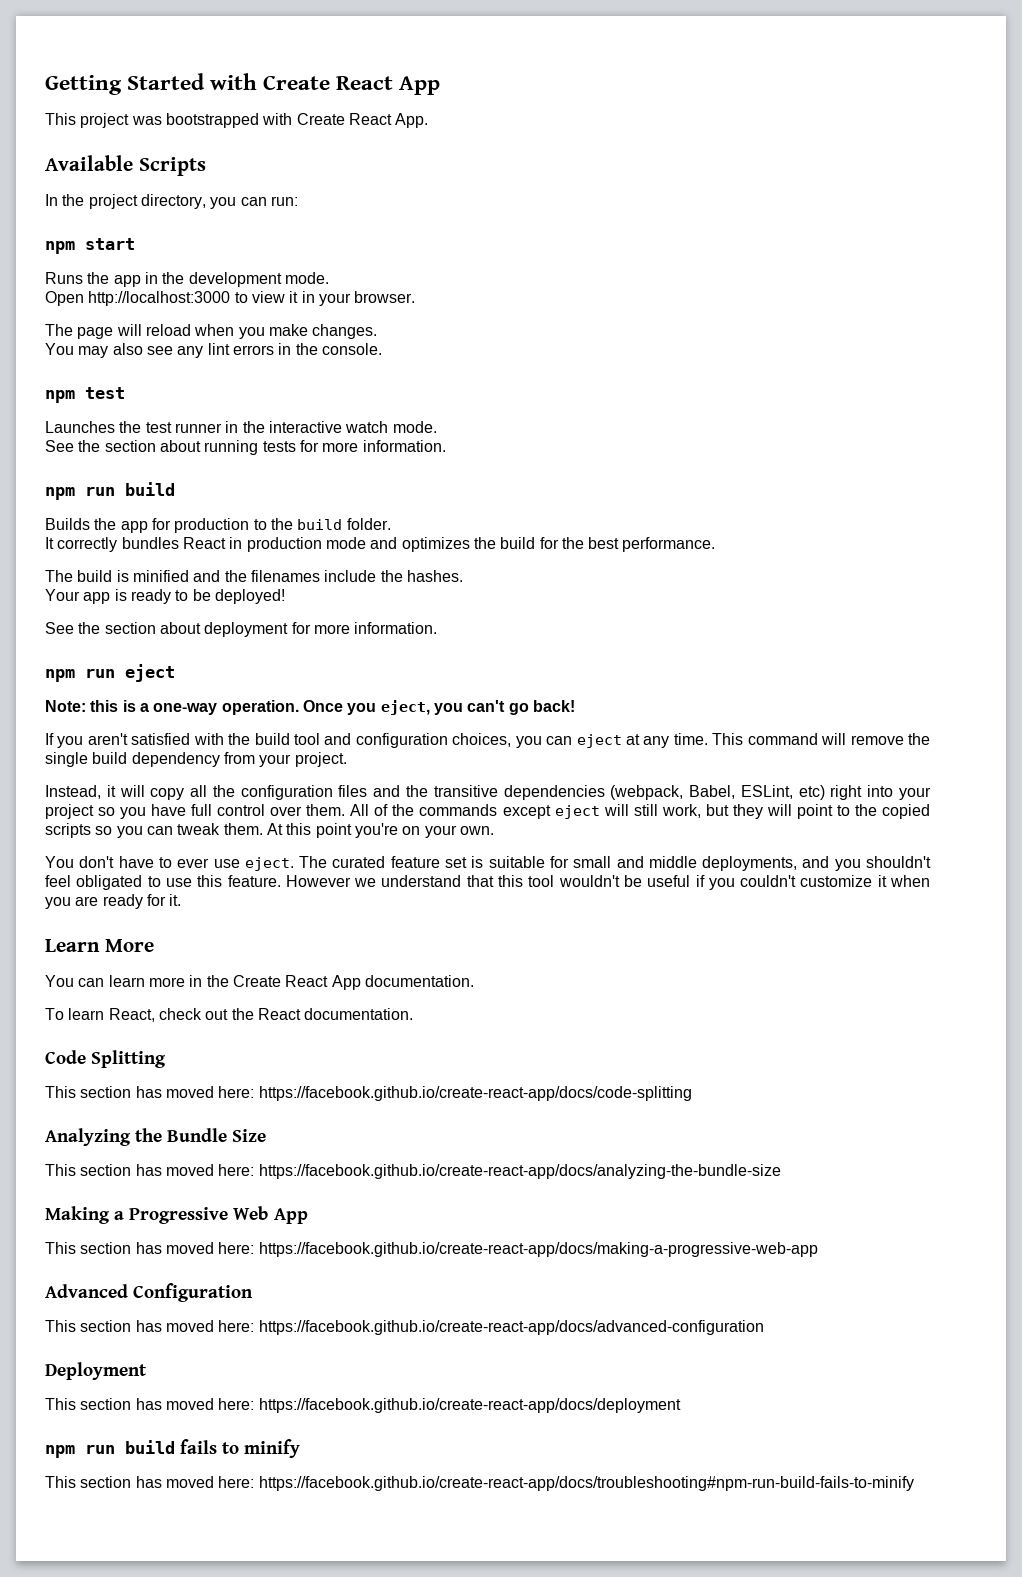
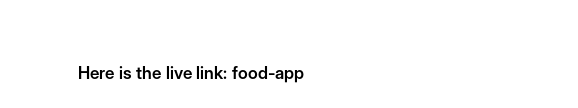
[45,73,441,95] [45,113,429,128] [45,155,206,176] [45,194,298,209] [45,238,135,254] [45,272,329,287] [45,291,416,306] [45,324,378,339] [45,343,382,358] [45,387,125,403] [45,421,437,433] [45,440,446,455] [45,482,175,500] [45,518,391,533] [45,537,716,552] [45,570,463,582] [45,589,285,604] [45,622,438,637] [45,664,175,682] [45,700,575,715] [45,733,931,748] [45,752,347,767] [45,785,932,800] [45,804,931,819] [45,823,494,838] [45,856,931,871] [45,875,930,890] [45,894,182,909] [45,939,154,952] [45,975,474,990] [45,1008,414,1022] [45,1050,167,1068] [45,1086,692,1101] [45,1128,267,1146] [45,1164,781,1179] [45,1206,308,1224] [45,1242,818,1257] [45,1283,254,1302] [45,1320,764,1335] [45,1362,147,1380] [45,1398,681,1413] [45,1439,301,1458] [45,1476,914,1491] Getting Started with Create React App // This project was bootstrapped with Create React App. // Available Scripts // In the project directory, you can run: // npm start // Runs the app in the development mode. // Open http://localhost:3000 to view it in your browser. // The page will reload when you make changes. // You may also see any lint errors in the console. // npm test // Launches the test runner in the interactive watch mode. // See the section about running tests for more information. // npm run build // Builds the app for production to the build folder. // It correctly bundles React in production mode and optimizes the build for the best performance. // The build is minified and the filenames include the hashes. // Your app is ready to be deployed! // See the section about deployment for more information. // npm run eject // Note: this is a one-way operation. Once you eject, you can't go back! // If you aren't satisfied with the build tool and configuration choices, you can eject at any time. This command will remove the single build dependency from your project. // Instead, it will copy all the configuration files and the transitive dependencies (webpack, Babel, ESLint, etc) right into your project so you have full control over them. All of the commands except eject will still work, but they will point to the copied scripts so you can tweak them. At this point you're on your own. // You don't have to ever use eject. The curated feature set is suitable for small and middle deployments, and you shouldn't feel obligated to use this feature. However we understand that this tool wouldn't be useful if you couldn't customize it when you are ready for it. // Learn More // You can learn more in the Create React App documentation. // To learn React, check out the React documentation. // Code Splitting // This section has moved here: https://facebook.github.io/create-react-app/docs/code-splitting // Analyzing the Bundle Size // This section has moved here: https://facebook.github.io/create-react-app/docs/analyzing-the-bundle-size // Making a Progressive Web App // This section has moved here: https://facebook.github.io/create-react-app/docs/making-a-progressive-web-app // Advanced Configuration // This section has moved here: https://facebook.github.io/create-react-app/docs/advanced-configuration // Deployment // This section has moved here: https://facebook.github.io/create-react-app/docs/deployment // npm run build fails to minify // This section has moved here: https://facebook.github.io/create-react-app/docs/troubleshooting#npm-run-build-fails-to-minify -> [78,66,304,83] Here is the live link: food-app

